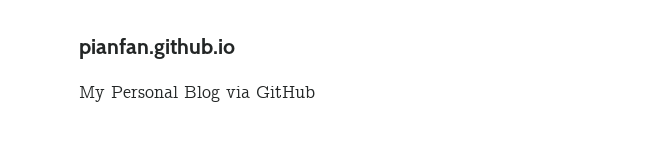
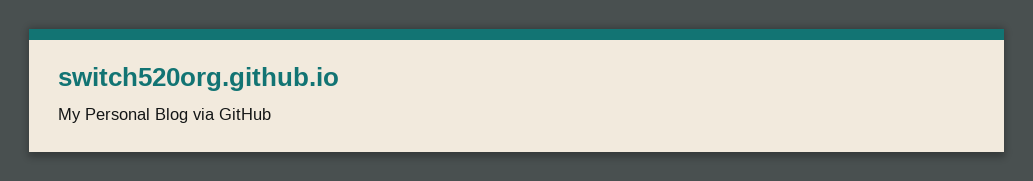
[79,38,235,59] pianfan.github.io -> [58,67,339,91] switch520org.github.io

